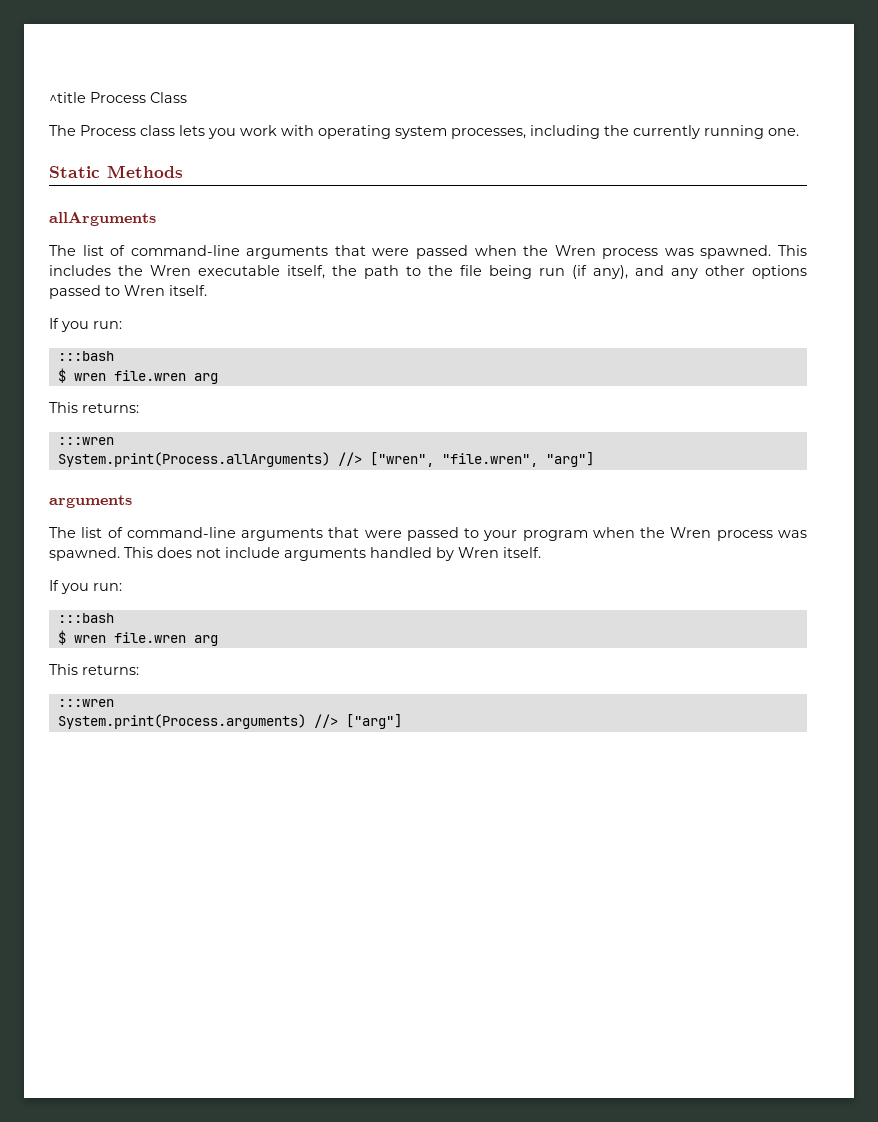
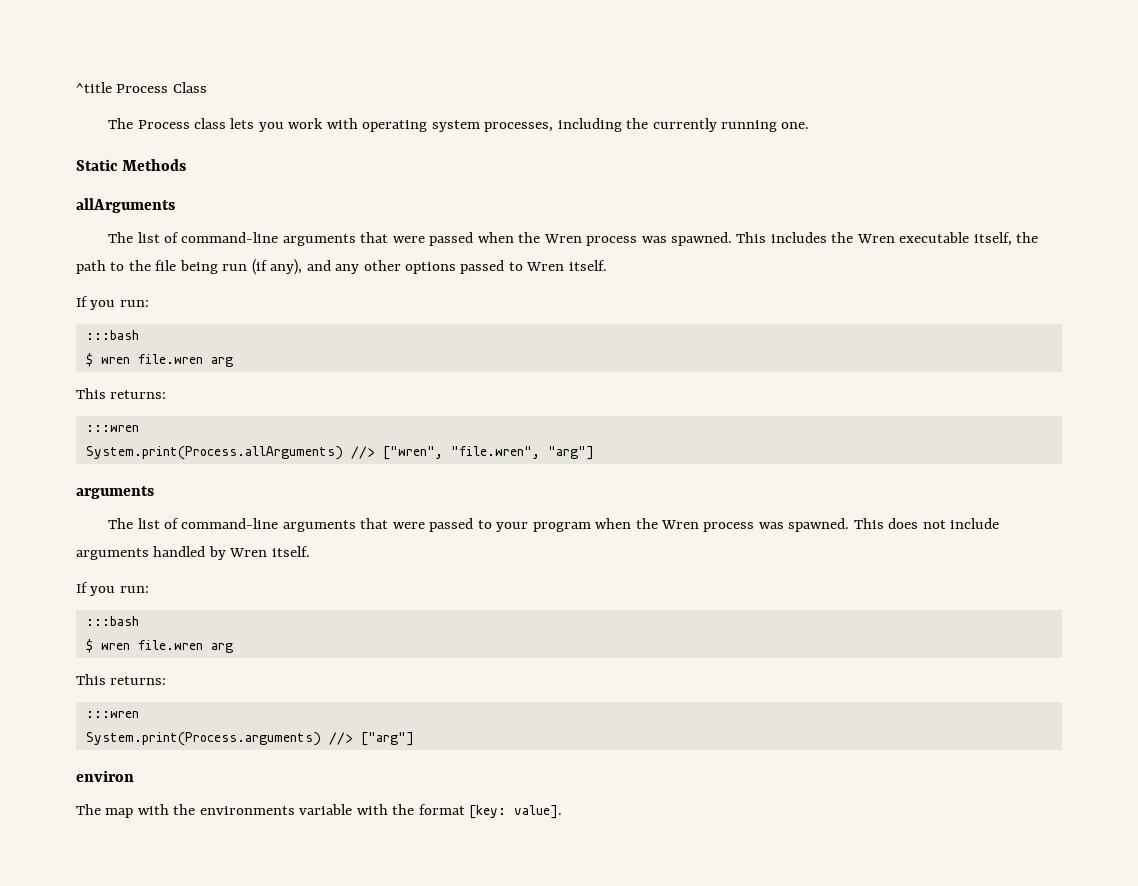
(402, 721) none -> [76,770,134,782] [76,804,563,819] // environ // The map with the environments variable with the format [key: value].

